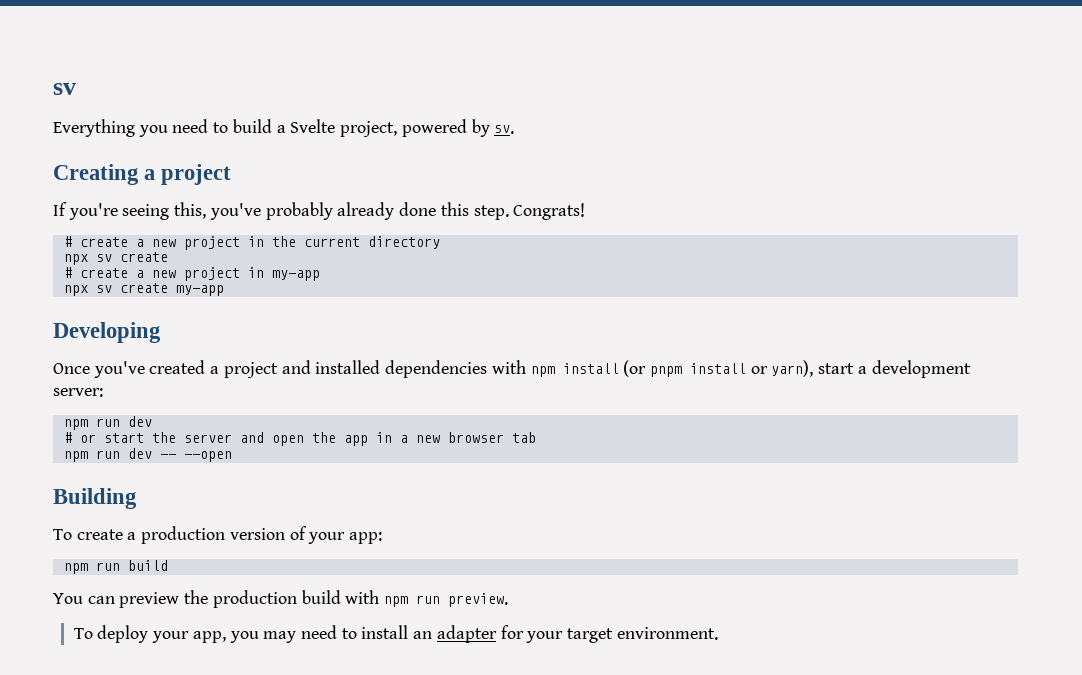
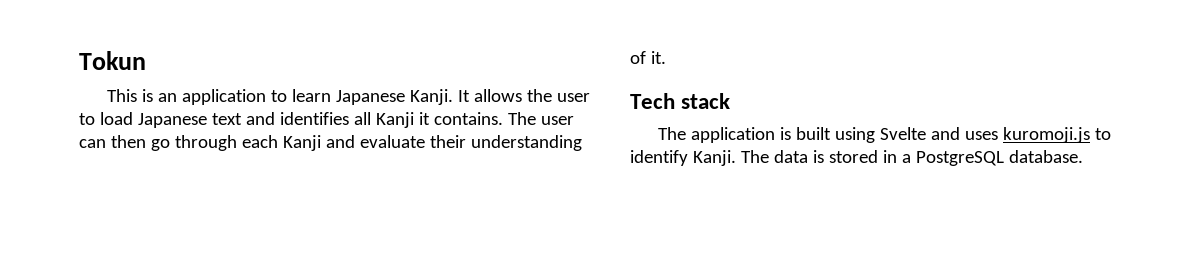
[53,83,76,95] [53,119,515,137] [53,164,232,185] [53,202,586,220] [63,236,440,250] [63,252,168,265] [63,267,320,281] [63,283,224,296] [53,322,161,343] [53,360,971,378] [53,388,103,397] [63,416,152,430] [63,432,536,446] [63,448,232,462] [53,488,137,509] [53,526,383,544] [63,560,168,574] [53,590,509,608] [73,625,718,643] sv // Everything you need to build a Svelte project, powered by sv. // Creating a project // If you're seeing this, you've probably already done this step. Congrats! // # create a new project in the current directory // npx sv create // # create a new project in my-app // npx sv create my-app // Developing // Once you've created a project and installed dependencies with npm install (or pnpm install or yarn), start a development server: // npm run dev // # or start the server and open the app in a new browser tab // npm run dev -- --open // Building // To create a production version of your app: // npm run build // You can preview the production build with npm run preview. // To deploy your app, you may need to install an adapter for your target environment. -> [79,51,146,70] [107,89,591,105] [79,112,574,128] [79,135,582,151] [630,51,666,64] [630,93,731,109] [658,127,1112,143] [630,150,1083,166] Tokun // This is an application to learn Japanese Kanji. It allows the user to load Japanese text and identifies all Kanji it contains. The user can then go through each Kanji and evaluate their understanding of it. // Tech stack // The application is built using Svelte and uses kuromoji.js to identify Kanji. The data is stored in a PostgreSQL database.

